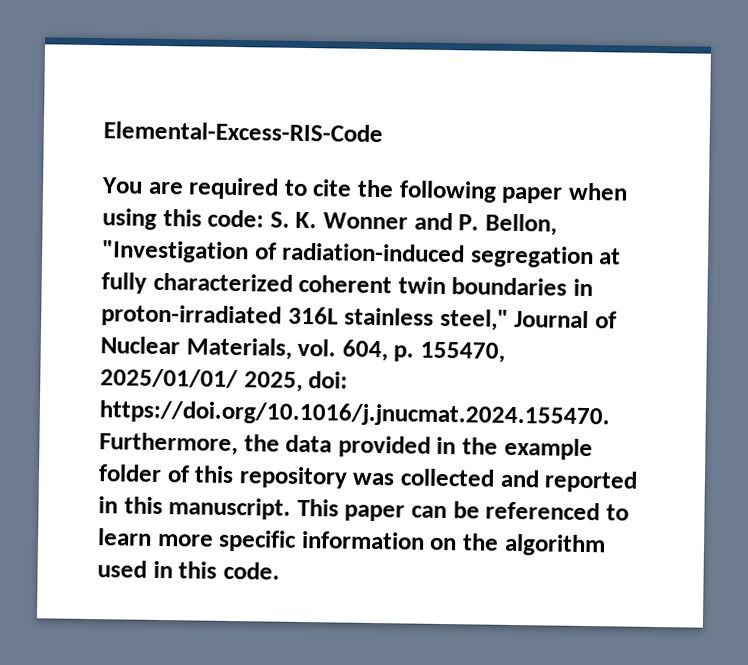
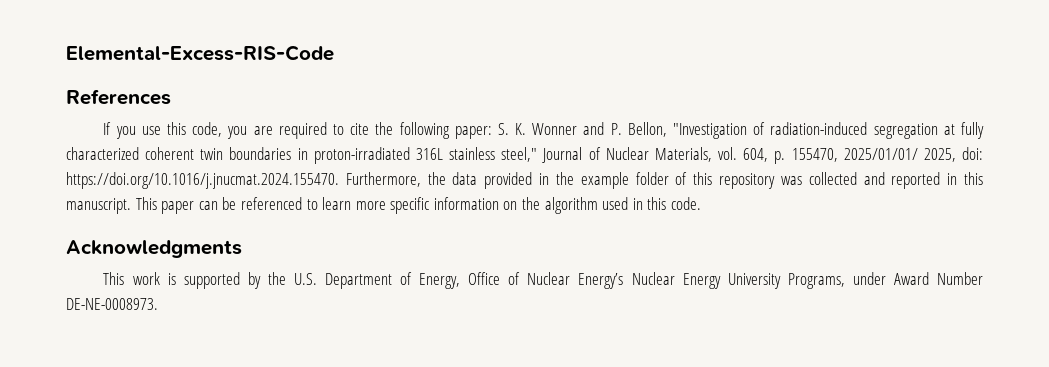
[101,177,143,194] You -> [66,89,171,105] [103,122,248,139] References // If you use this code, you
[501,182,628,204] [102,208,265,230] paper when using this code: -> [454,126,492,139] paper:
(280, 570) none -> [66,240,242,258] [103,272,983,289] [66,298,158,310] // Acknowledgments // This work is supported by the U.S. Department of Energy, Office of Nuclear Energy’s Nuclear Energy University Programs, under Award Number DE-NE-0008973.

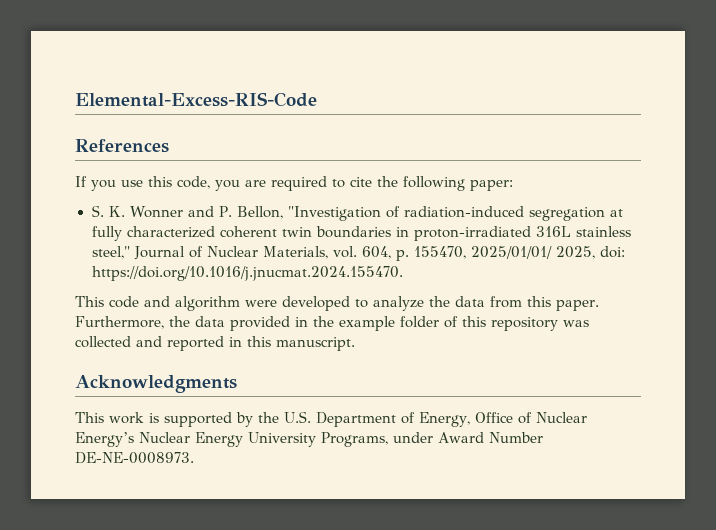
(492, 132) none -> (513, 185) //
(339, 180) none -> [75,296,599,311] // This code and algorithm were developed to analyze the data from this paper.
[135,197,702,214] This paper can be referenced to learn more specific information on the algorithm used in this code. -> (355, 344) none

